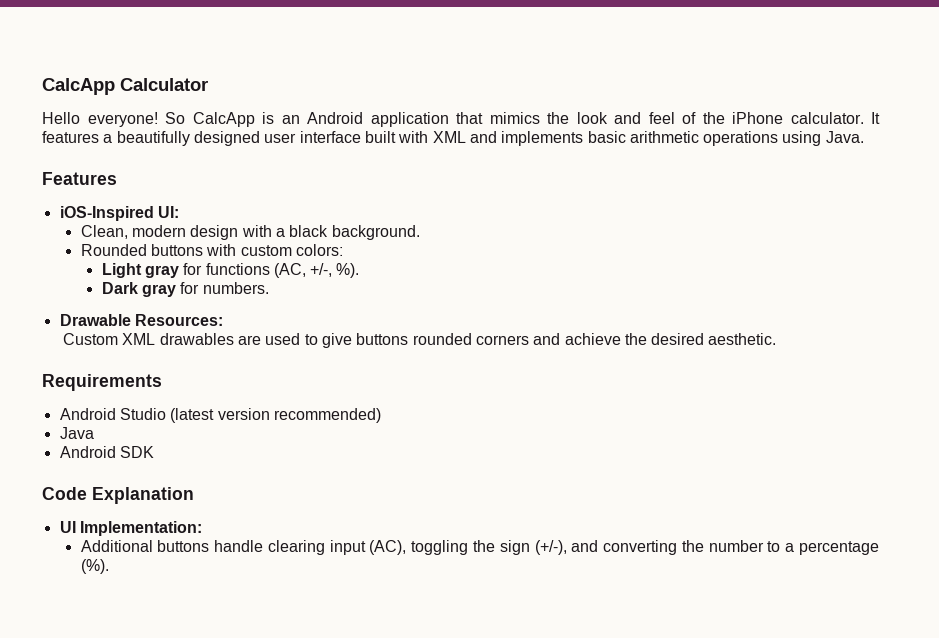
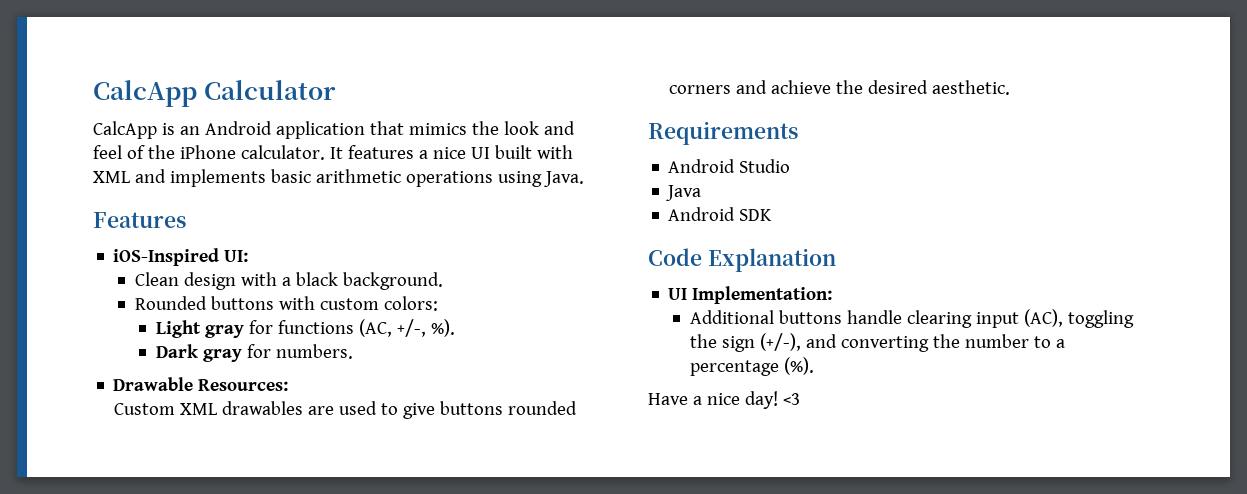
[42,112,185,127] Hello everyone! So -> (336, 90) none
[116,131,361,146] beautifully designed user interface -> [432,147,490,159] nice UI
[80,225,186,239] Clean, modern -> [134,272,179,286] Clean
[170,408,381,423] (latest version recommended) -> (791, 166) none
(109, 566) none -> [648,391,800,409] // Have a nice day! <3

